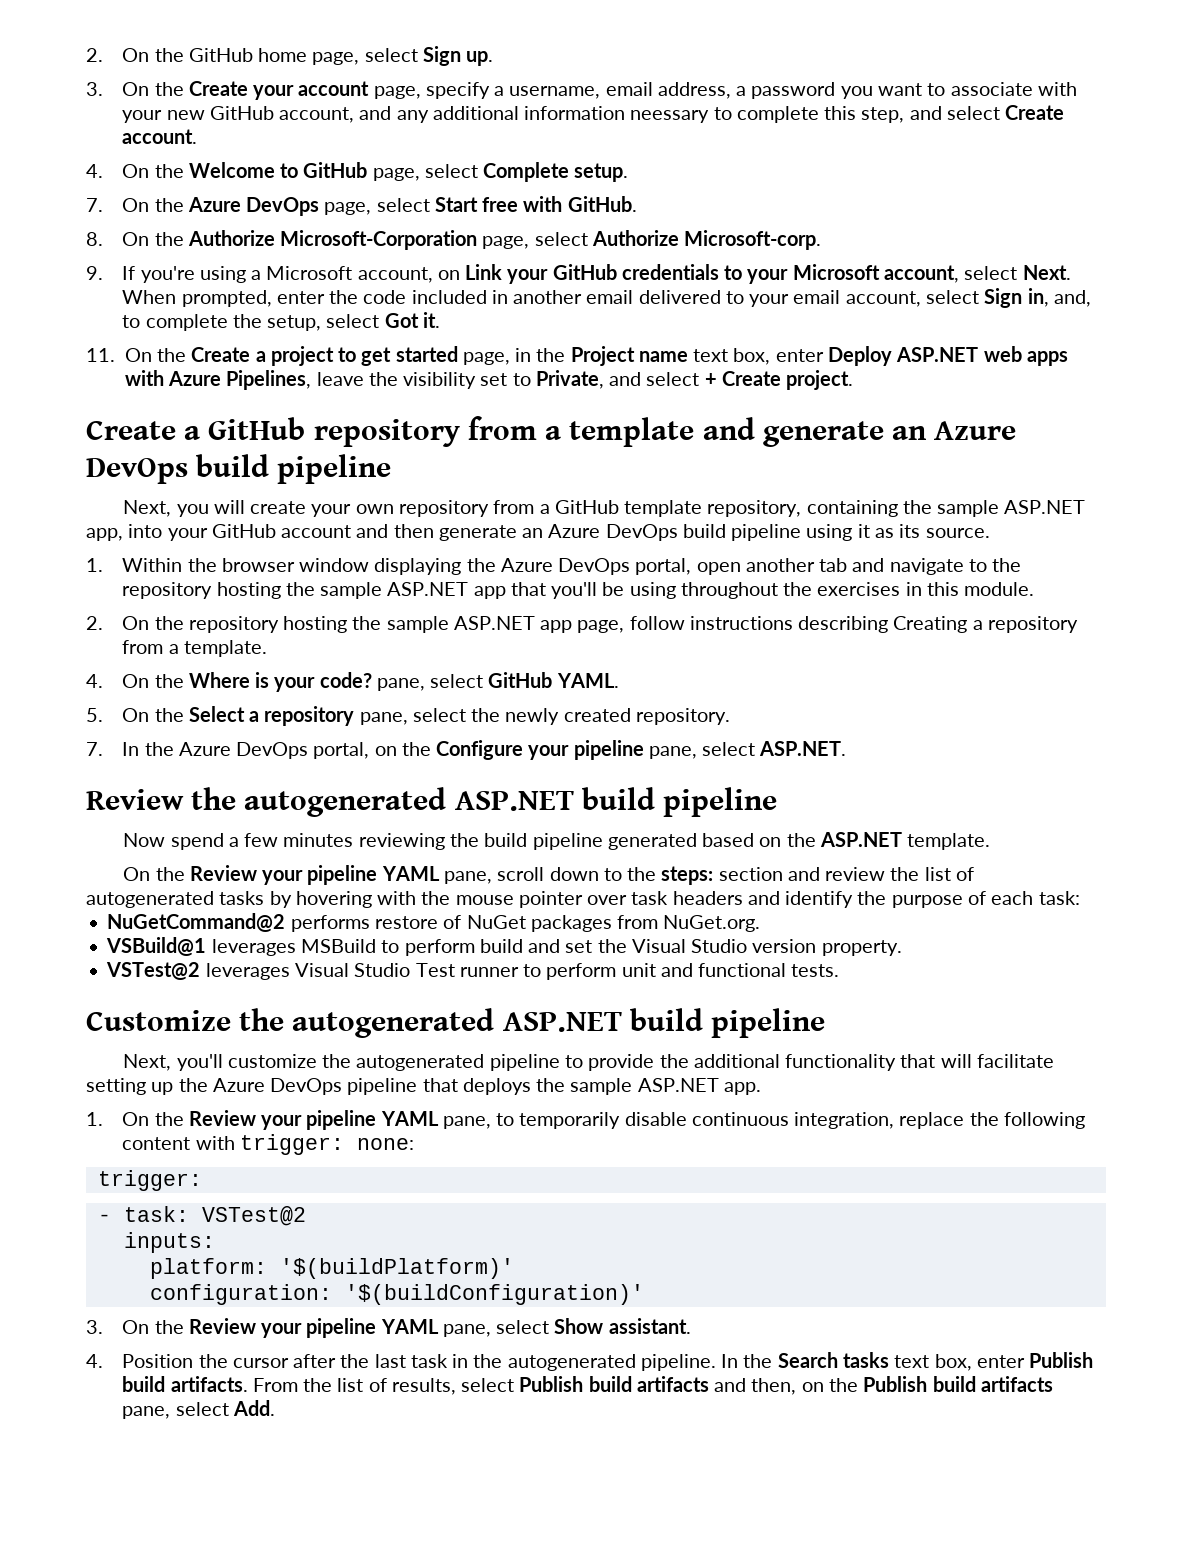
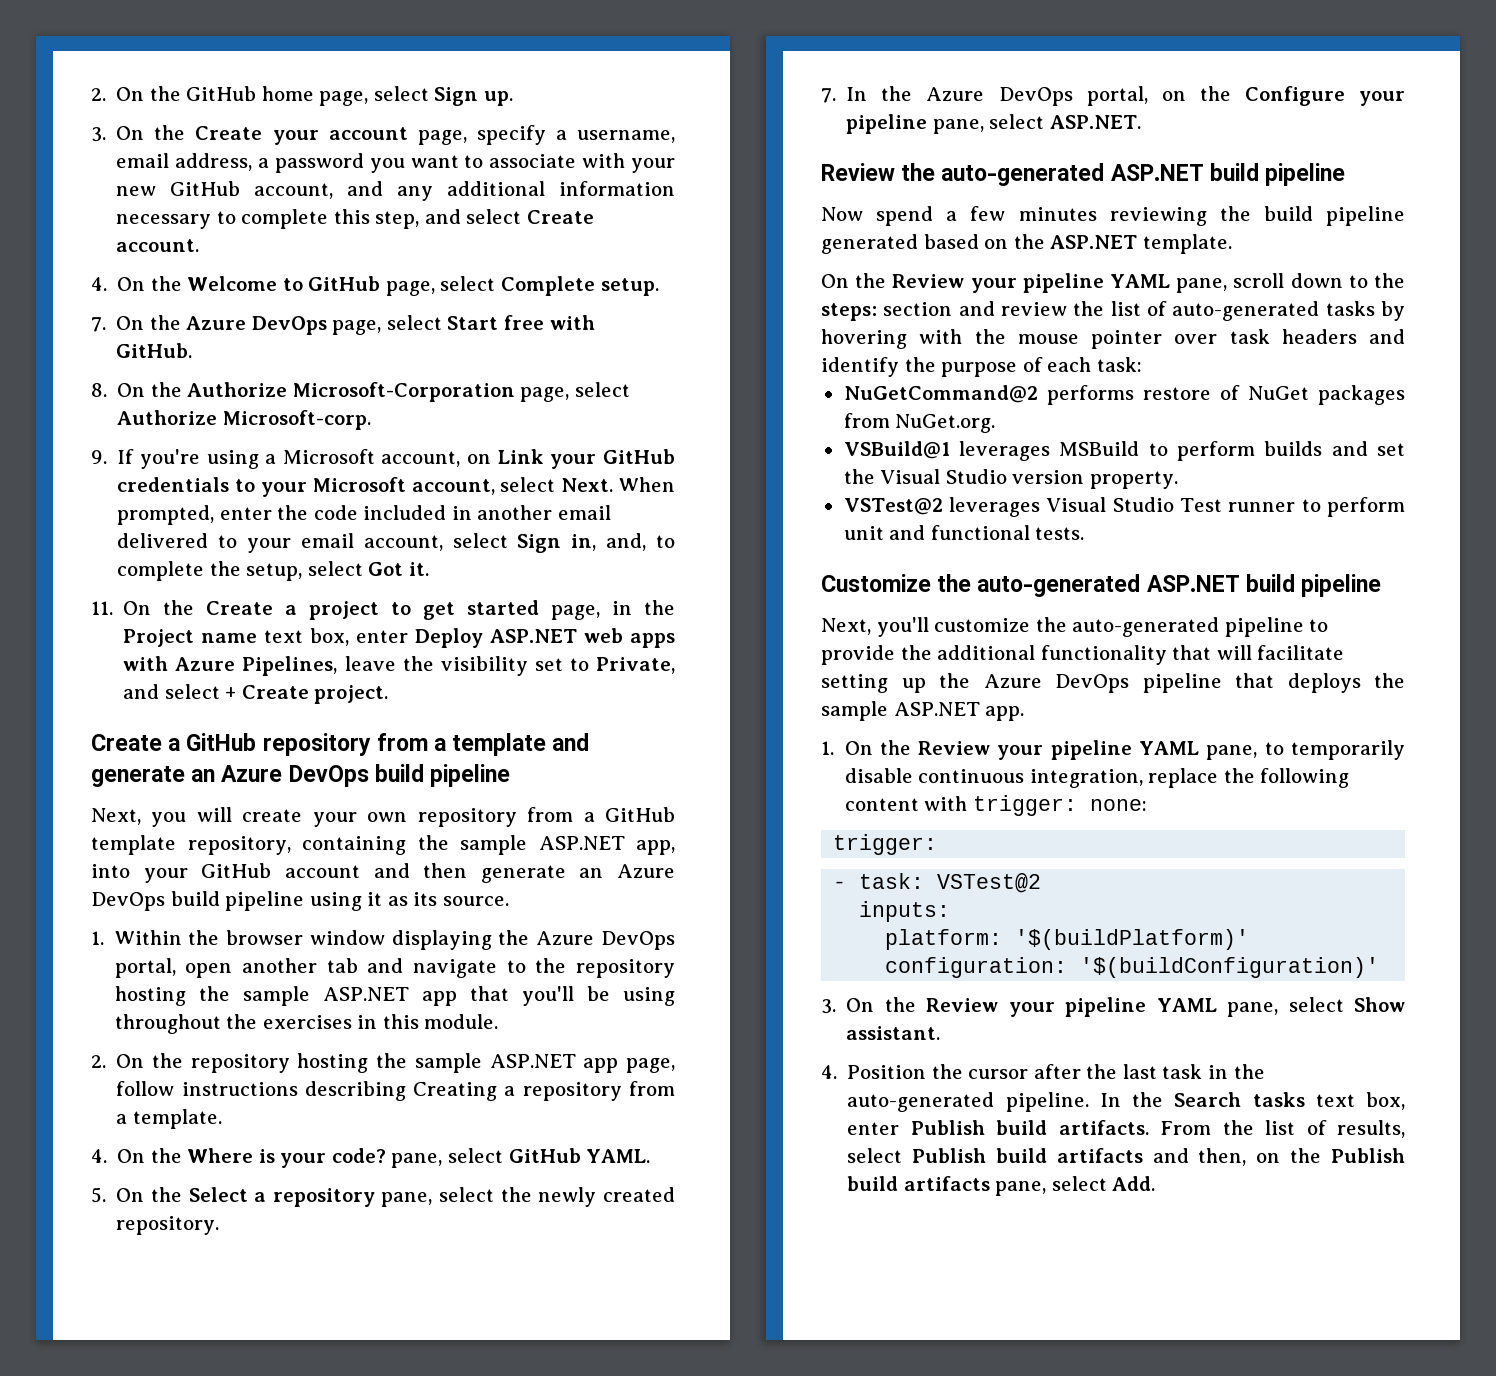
[630,110,710,123] neessary -> [116,214,212,229] necessary
[244,787,447,817] autogenerated -> [941,163,1105,186] auto-generated
[86,891,214,908] autogenerated -> [1172,301,1320,321] auto-generated
[479,939,523,953] build -> [1264,441,1323,456] builds
[292,1008,495,1038] autogenerated -> [977,574,1141,597] auto-generated
[356,1054,485,1071] autogenerated -> [1072,617,1220,637] auto-generated
[507,1354,636,1371] autogenerated -> [847,1092,995,1112] auto-generated

